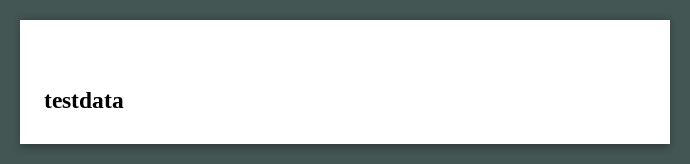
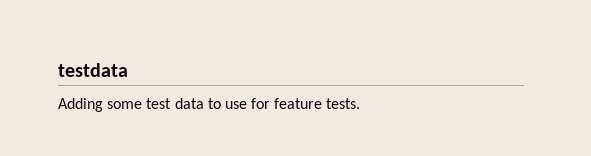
(124, 100) none -> [58,98,361,112] // Adding some test data to use for feature tests.

